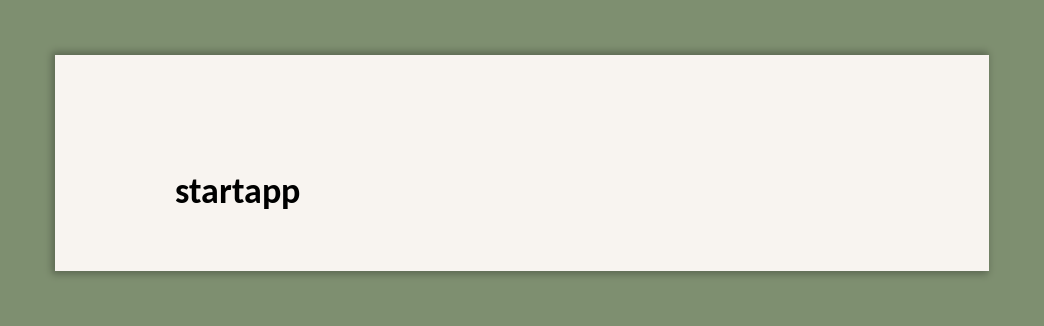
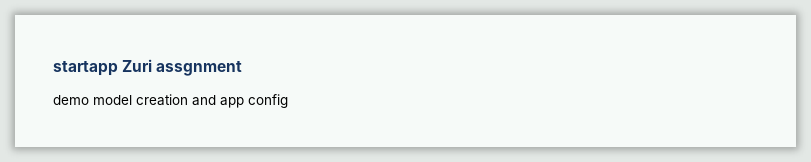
(300, 194) none -> [122,59,243,76] [53,94,288,108] Zuri assgnment // demo model creation and app config

